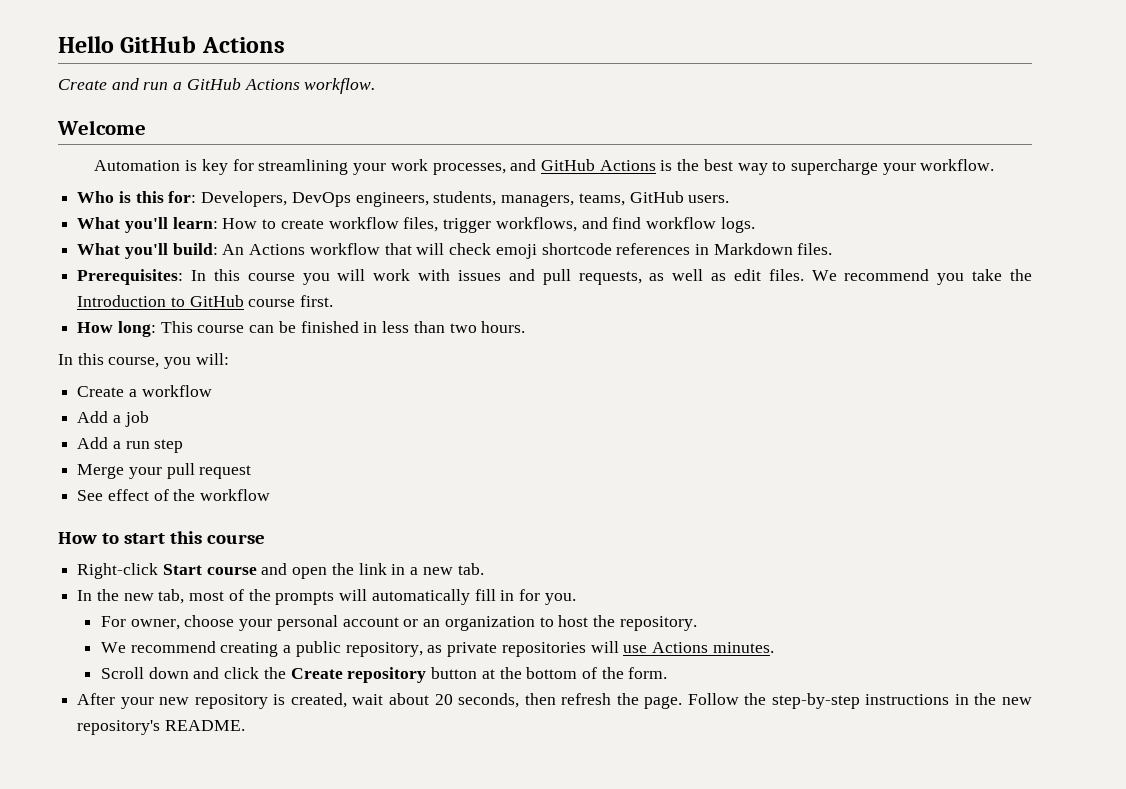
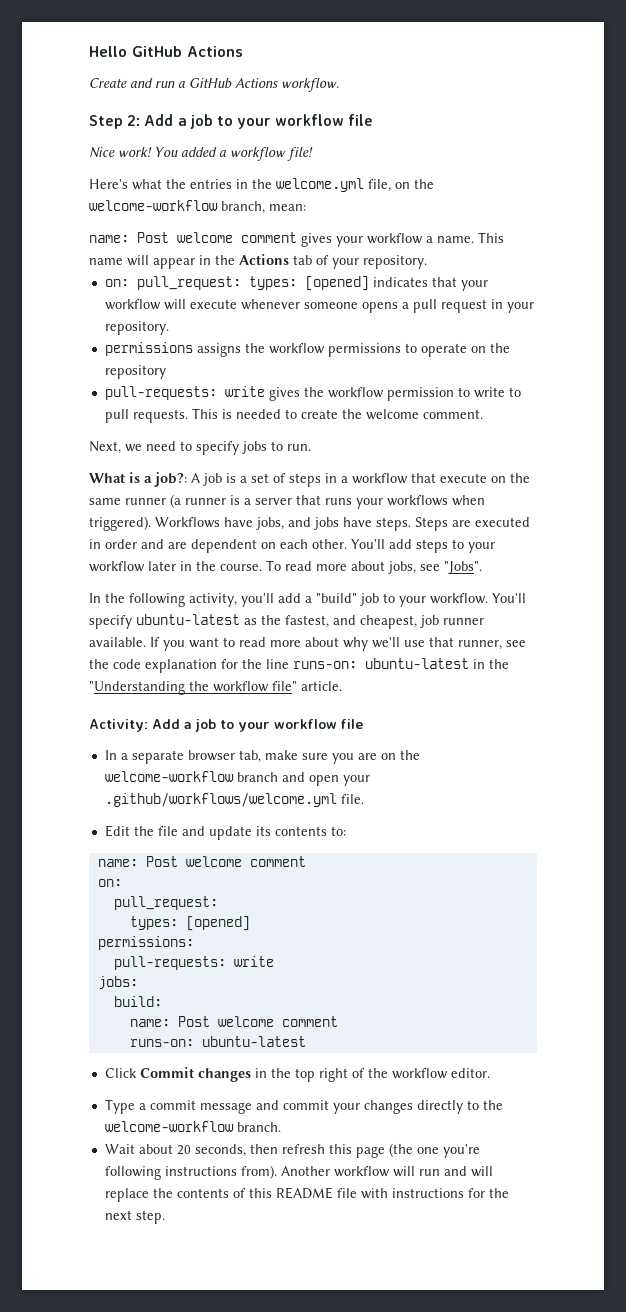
[57,120,146,135] [94,159,995,175] [77,191,730,207] [77,217,755,233] [77,243,833,259] [77,269,1032,285] [77,295,334,307] [77,321,526,337] [58,353,229,369] [77,385,212,397] [77,411,149,427] [77,437,184,453] [77,463,252,479] [77,489,271,501] [58,531,265,544] [77,563,484,579] [77,589,576,605] [100,615,697,631] [100,641,774,657] [100,667,668,683] [77,693,384,709] Welcome // Automation is key for streamlining your work processes, and GitHub Actions is the best way to supercharge your workflow. // Who is this for: Developers, DevOps engineers, students, managers, teams, GitHub users. // What you'll learn: How to create workflow files, trigger workflows, and find workflow logs. // What you'll build: An Actions workflow that will check emoji shortcode references in Markdown files. // Prerequisites: In this course you will work with issues and pull requests, as well as edit files. We recommend you take the Introduction to GitHub course first. // How long: This course can be finished in less than two hours. // In this course, you will: // Create a workflow // Add a job // Add a run step // Merge your pull request // See effect of the workflow // How to start this course // Right-click Start course and open the link in a new tab. // In the new tab, most of the prompts will automatically fill in for you. // For owner, choose your personal account or an organization to host the repository. // We recommend creating a public repository, as private repositories will use Actions minutes. // Scroll down and click the Create repository button at the bottom of the form. // After your new repository is created, wait -> [89,114,374,129] [89,147,313,161] [89,178,434,192] [89,200,306,214] [89,232,504,247] [89,254,427,269] [104,276,488,291] [104,299,534,313] [104,321,169,335] [104,342,510,357] [104,365,166,379] [104,386,521,401] [104,408,483,423] [89,441,311,455] [89,472,530,487] [89,494,485,509] [89,516,530,531] [89,539,495,553] [89,560,482,574] [89,593,526,607] [89,614,484,629] [89,637,526,651] [89,658,509,673] [89,681,342,695] [89,719,363,732] [104,750,420,764] [104,771,370,786] [104,793,364,807] [104,825,346,840] [97,856,306,867] [97,879,122,887] [113,896,218,910] [129,916,250,931] [97,936,194,950] [113,956,274,970] [97,976,138,990] [113,996,162,1007] [129,1016,338,1027] [129,1036,306,1047] [104,1067,490,1082] [104,1099,503,1114] [104,1121,281,1132] [104,1144,135,1154] Step 2: Add a job to your workflow file // Nice work! You added a workflow file! // Here's what the entries in the welcome.yml file, on the welcome-workflow branch, mean: // name: Post welcome comment gives your workflow a name. This name will appear in the Actions tab of your repository. // on: pull_request: types: [opened] indicates that your workflow will execute whenever someone opens a pull request in your repository. // permissions assigns the workflow permissions to operate on the repository // pull-requests: write gives the workflow permission to write to pull requests. This is needed to create the welcome comment. // Next, we need to specify jobs to run. // What is a job?: A job is a set of steps in a workflow that execute on the same runner (a runner is a server that runs your workflows when triggered). Workflows have jobs, and jobs have steps. Steps are executed in order and are dependent on each other. You'll add steps to your workflow later in the course. To read more about jobs, see "Jobs". // In the following activity, you'll add a "build" job to your workflow. You'll specify ubuntu-latest as the fastest, and cheapest, job runner available. If you want to read more about why we'll use that runner, see the code explanation for the line runs-on: ubuntu-latest in the "Understanding the workflow file" article. // Activity: Add a job to your workflow file // In a separate browser tab, make sure you are on the welcome-workflow branch and open your .github/workflows/welcome.yml file. // Edit the file and update its contents to: // name: Post welcome comment // on: // pull_request: // types: [opened] // permissions: // pull-requests: write // jobs: // build: // name: Post welcome comment // runs-on: ubuntu-latest // Click Commit changes in the top right of the workflow editor. // Type a commit message and commit your changes directly to the welcome-workflow branch. // Wait
[616,693,1033,709] [77,720,245,735] the page. Follow the step-by-step instructions in the new repository's README. -> [328,1143,480,1158] [104,1165,493,1180] [104,1187,509,1202] [104,1210,165,1224] this page (the one you're following instructions from). Another workflow will run and will replace the contents of this README file with instructions for the next step.

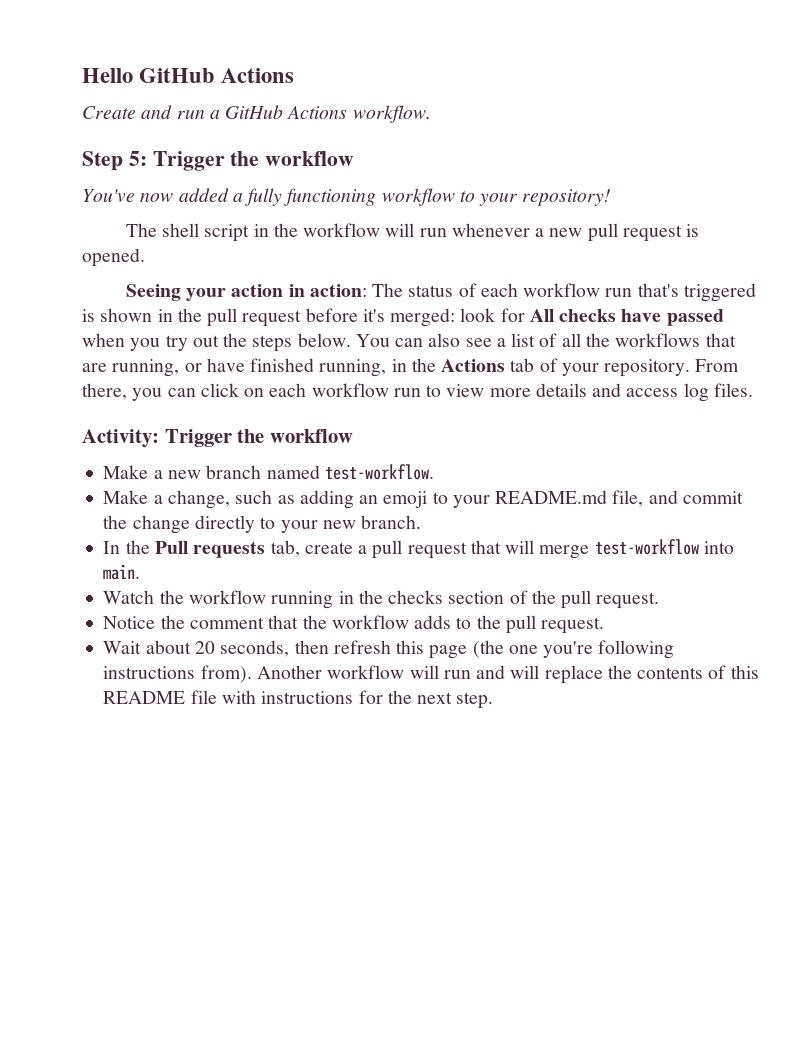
[127,114,374,129] [89,147,313,161] [89,178,434,192] [89,200,306,214] [89,232,504,247] [89,255,195,269] 2: Add a job to your workflow file // Nice work! You added a workflow file! // Here's what the entries in the welcome.yml file, on the welcome-workflow branch, mean: // name: Post welcome comment gives your workflow a name. This name will appear -> [128,151,355,171] [82,188,612,206] [125,223,700,242] [82,248,145,267] [125,283,756,302] [82,308,724,327] [82,333,736,352] [82,358,387,377] 5: Trigger the workflow // You've now added a fully functioning workflow to your repository! // The shell script in the workflow will run whenever a new pull request is opened. // Seeing your action in action: The status of each workflow run that's triggered is shown in the pull request before it's merged: look for All checks have passed when you try out the steps below. You can also see a list of all the workflows that are running, or have finished running,
[104,276,488,291] [104,299,534,313] [104,321,169,335] [104,342,510,357] [104,365,166,379] [104,386,521,401] [104,408,483,423] [89,441,311,455] [89,472,530,487] [89,494,485,509] [89,516,530,531] [89,539,495,553] [89,560,482,574] [89,593,526,607] [89,614,484,629] [89,637,526,651] [89,658,509,673] [89,681,342,695] [89,719,363,732] [104,750,420,764] [104,771,370,786] [104,793,364,807] [104,825,346,840] [97,856,306,867] [97,879,122,887] [113,896,218,910] [129,916,250,931] [97,936,194,950] [113,956,274,970] [97,976,138,990] [113,996,162,1007] [129,1016,338,1027] [129,1036,306,1047] [104,1067,490,1082] [104,1099,503,1114] [104,1121,281,1132] // on: pull_request: types: [opened] indicates that your workflow will execute whenever someone opens a pull request in your repository. // permissions assigns the workflow permissions to operate on the repository // pull-requests: write gives the workflow permission to write to pull requests. This is needed to create the welcome comment. // Next, we need to specify jobs to run. // What is a job?: A job is a set of steps in a workflow that execute on the same runner (a runner is a server that runs your workflows when triggered). Workflows have jobs, and jobs have steps. Steps are executed in order and are dependent on each other. You'll add steps to your workflow later in the course. To read more about jobs, see "Jobs". // In the following activity, you'll add a "build" job to your workflow. You'll specify ubuntu-latest as the fastest, and cheapest, job runner available. If you want to read more about why we'll use that runner, see the code explanation for the line runs-on: ubuntu-latest in the "Understanding the workflow file" article. // Activity: Add a job to your workflow file // In a separate browser tab, make sure you are on the welcome-workflow branch and open your .github/workflows/welcome.yml file. // Edit the file and update its contents to: // name: Post welcome comment // on: // pull_request: // types: [opened] // permissions: // pull-requests: write // jobs: // build: // name: Post welcome comment // runs-on: ubuntu-latest // Click Commit changes in the top right of the workflow editor. // Type a commit message and commit your changes directly to the welcome-workflow branch. -> [695,359,740,372] [82,383,753,402] [82,429,353,448] [103,464,434,480] [103,490,743,509] [103,515,422,534] [103,539,734,559] [103,564,141,580] [103,590,660,609] [103,615,605,634] From there, you can click on each workflow run to view more details and access log files. // Activity: Trigger the workflow // Make a new branch named test-workflow. // Make a change, such as adding an emoji to your README.md file, and commit the change directly to your new branch. // In the Pull requests tab, create a pull request that will merge test-workflow into main. // Watch the workflow running in the checks section of the pull request. // Notice the comment that the workflow adds to the pull request.

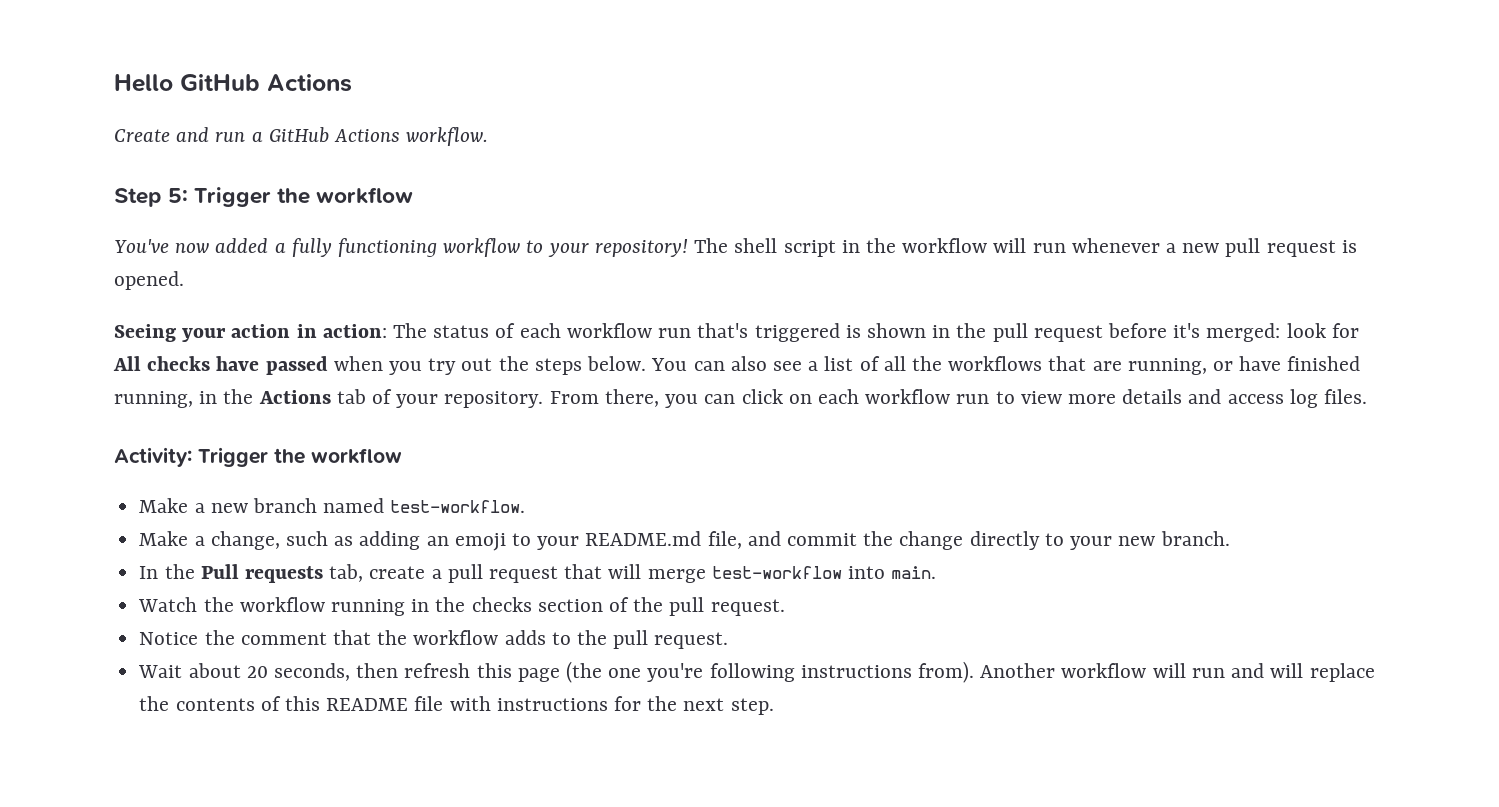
(612, 197) // -> (688, 248) none

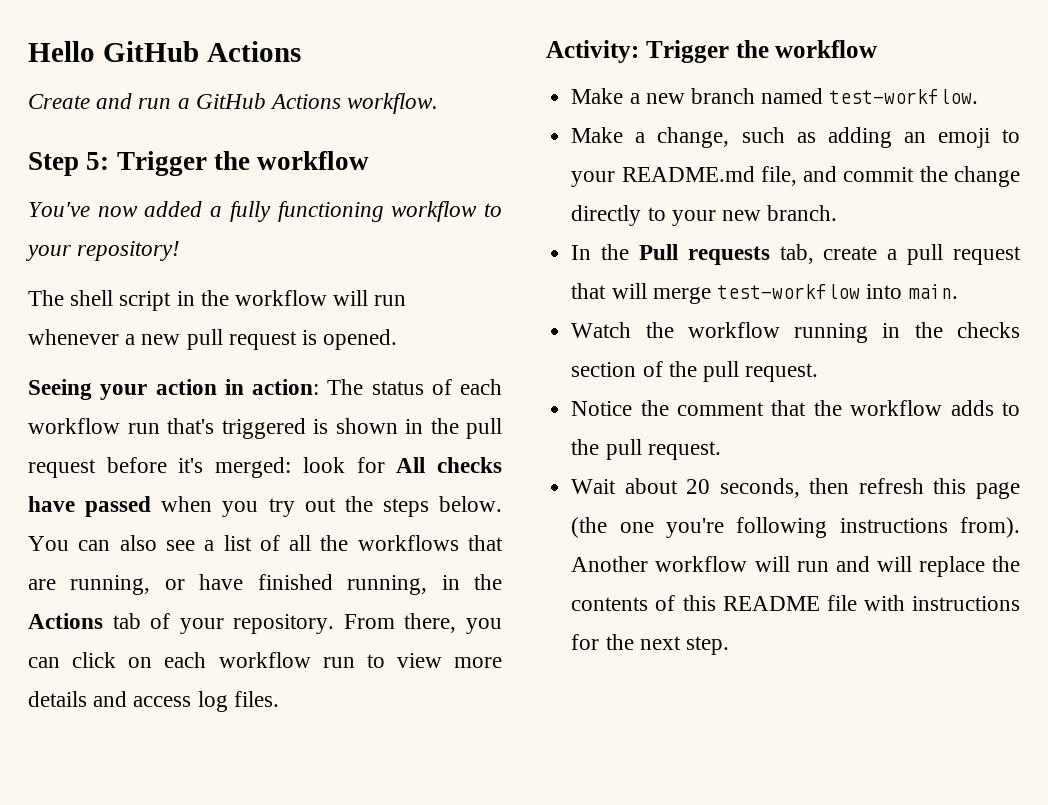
(688, 248) none -> (181, 251) //

